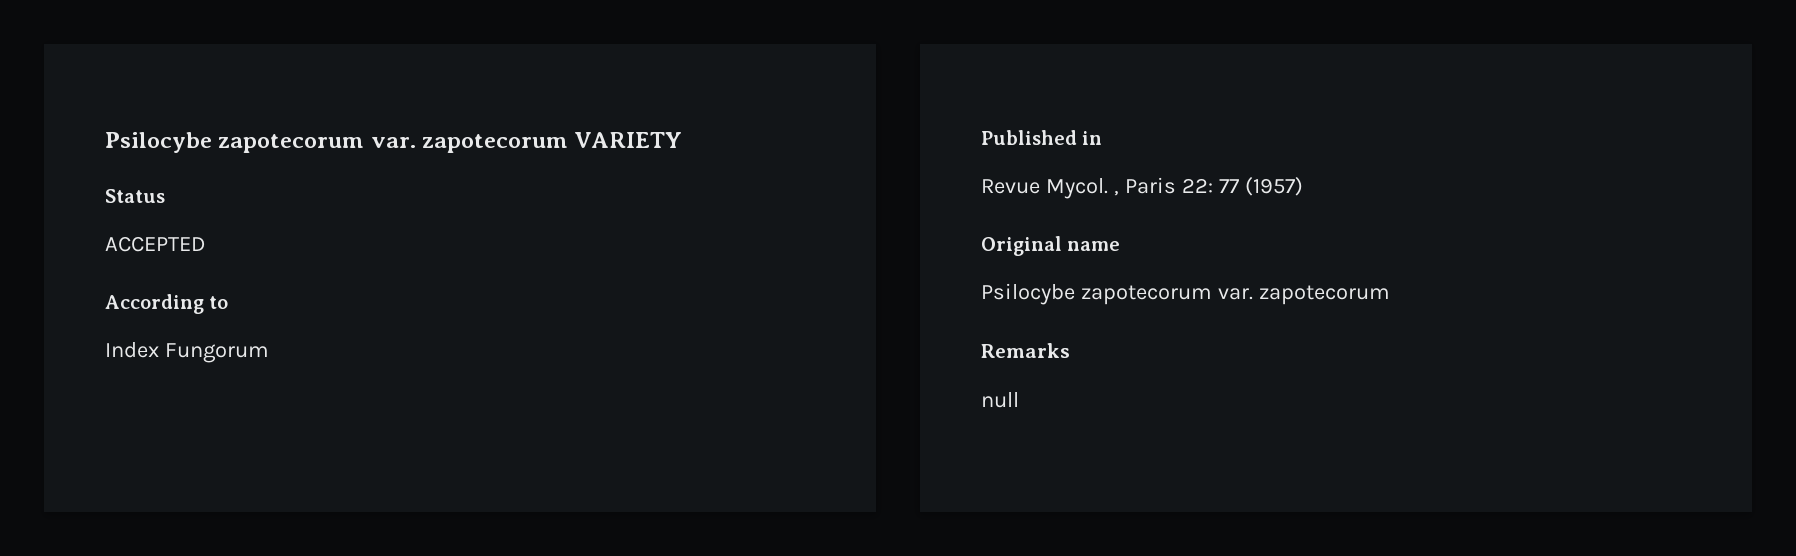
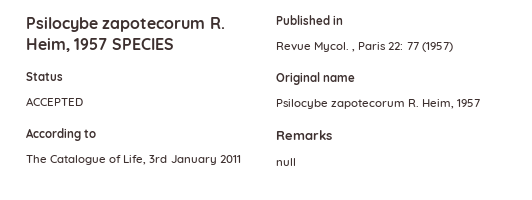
[105,132,683,153] Psilocybe zapotecorum var. zapotecorum VARIETY -> [26,17,225,32] [26,38,174,52] Psilocybe zapotecorum R. Heim, 1957 SPECIES
[105,342,269,363] Index Fungorum -> [26,155,241,165] The Catalogue of Life, 3rd January 2011
[1217,285,1390,305] var. zapotecorum -> [408,99,481,109] R. Heim, 1957

